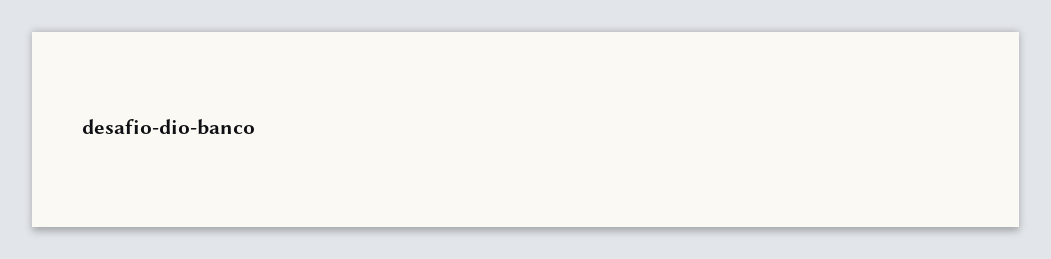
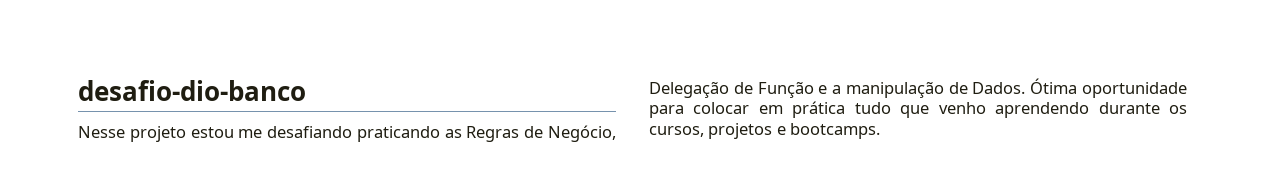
(255, 127) none -> [78,125,616,142] [649,78,1187,98] [649,101,1187,118] [649,123,881,139] // Nesse projeto estou me desafiando praticando as Regras de Negócio, Delegação de Função e a manipulação de Dados. Ótima oportunidade para colocar em prática tudo que venho aprendendo durante os cursos, projetos e bootcamps.

